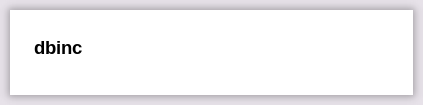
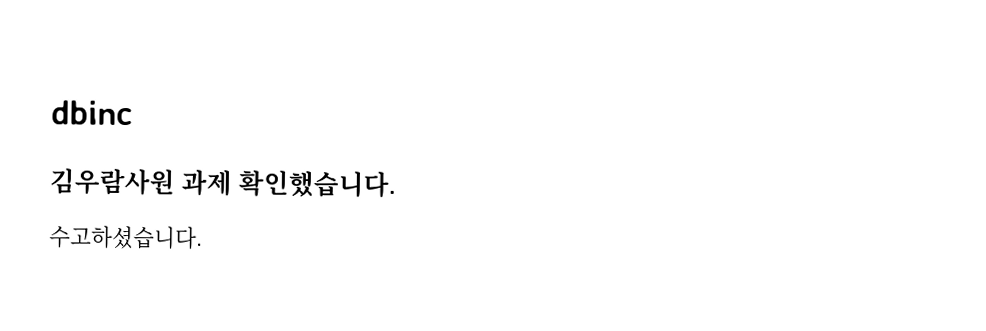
(82, 47) none -> [49,168,396,198] [49,225,203,250] // 김우람사원 과제 확인했습니다. // 수고하셨습니다.

